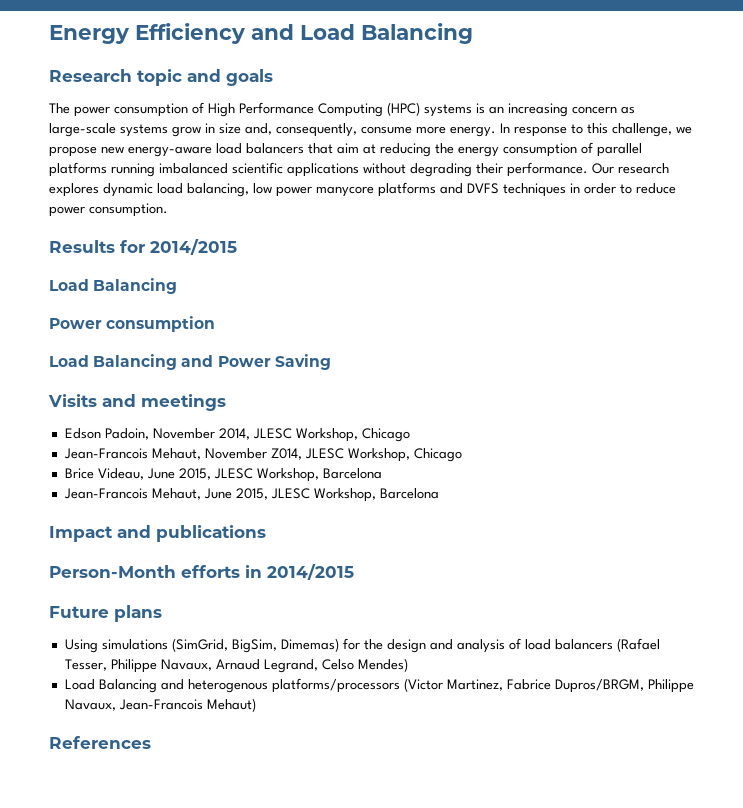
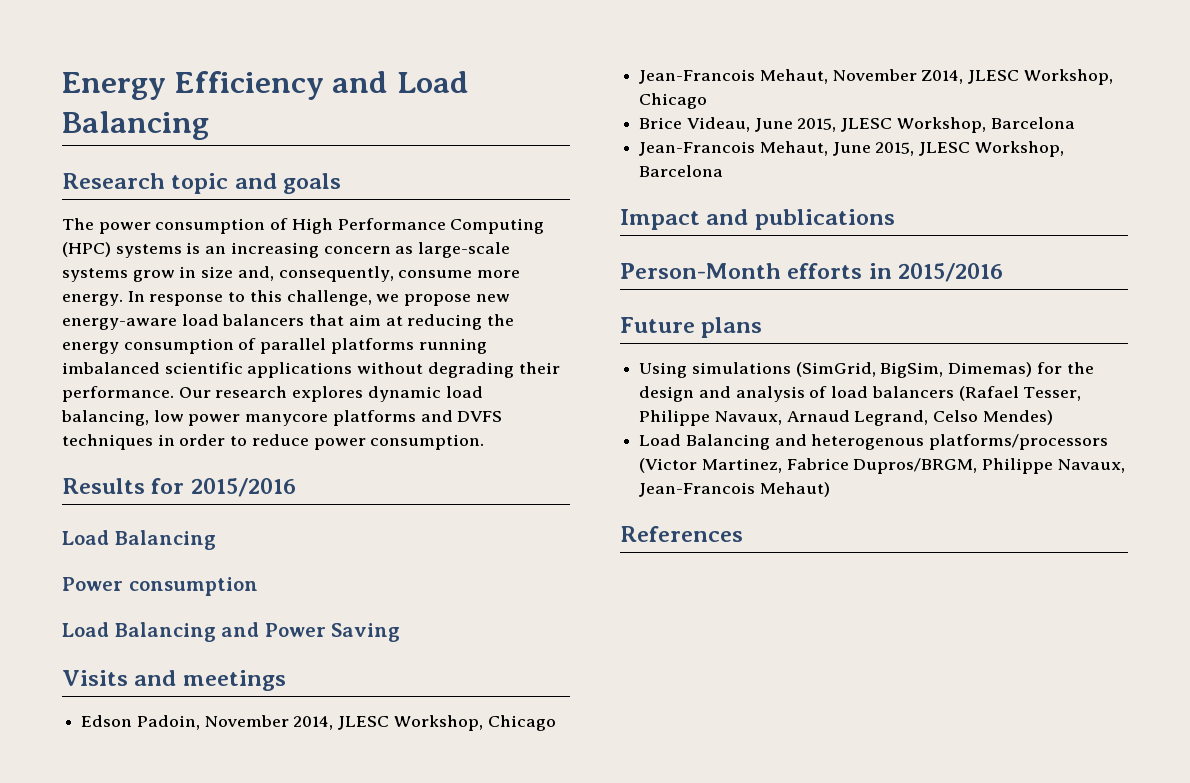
[150,239,237,255] 2014/2015 -> [190,478,296,497] 2015/2016
[267,564,354,580] 2014/2015 -> [898,263,1004,282] 2015/2016

